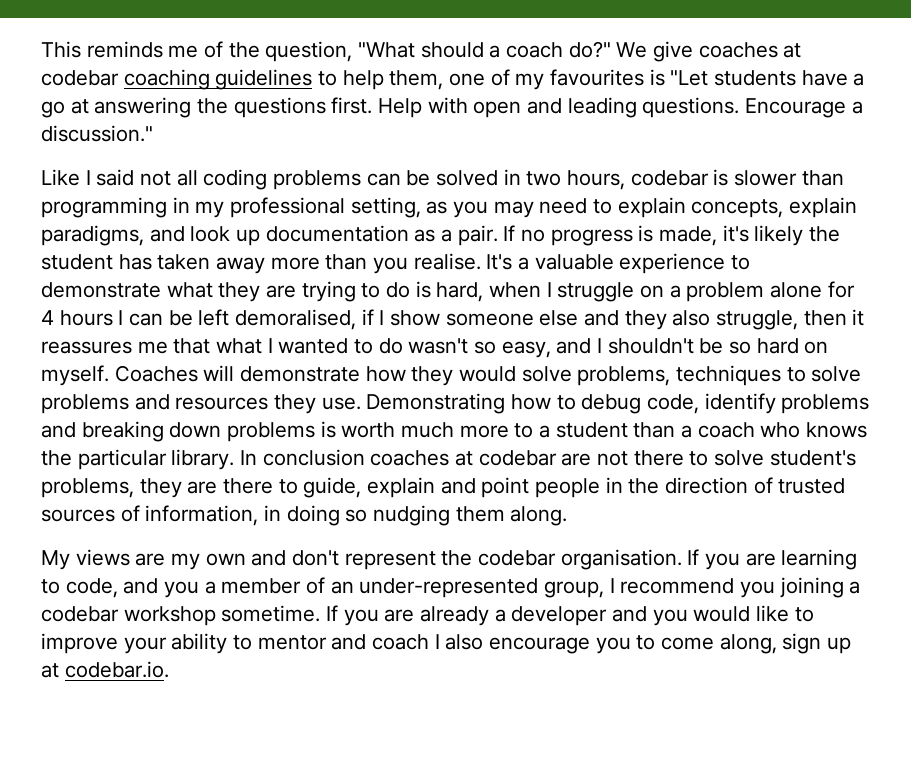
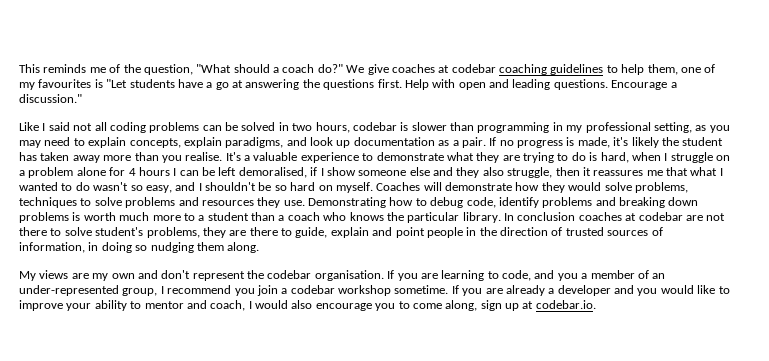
[779,577,844,598] joining -> [256,285,278,296] join
[372,634,440,650] coach I -> [210,300,288,311] coach, I would

